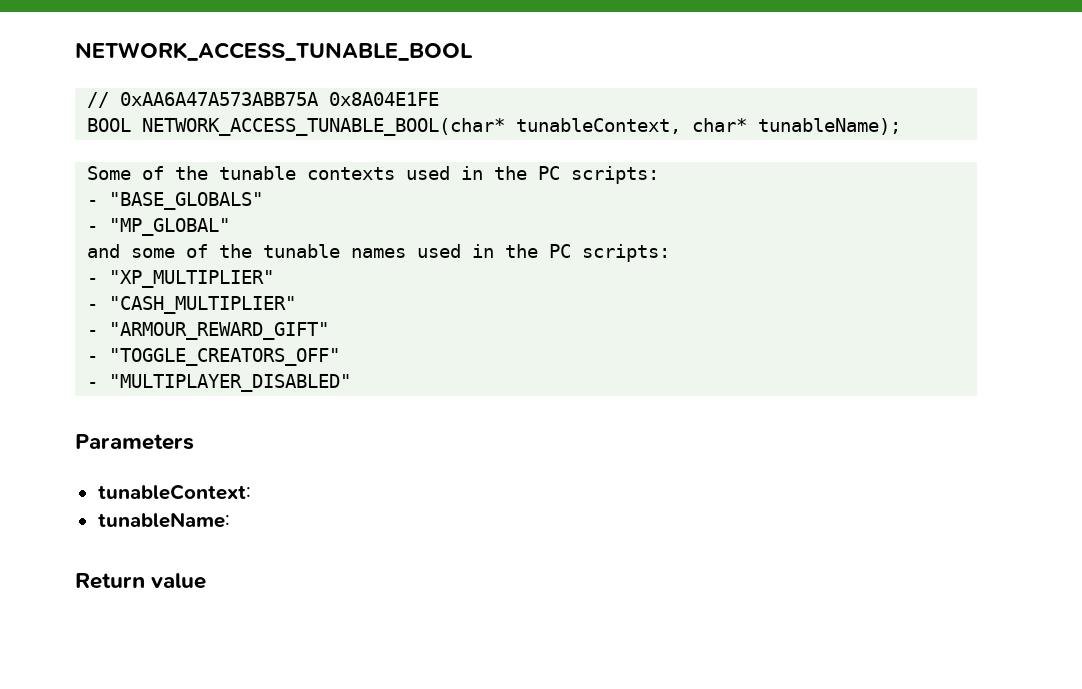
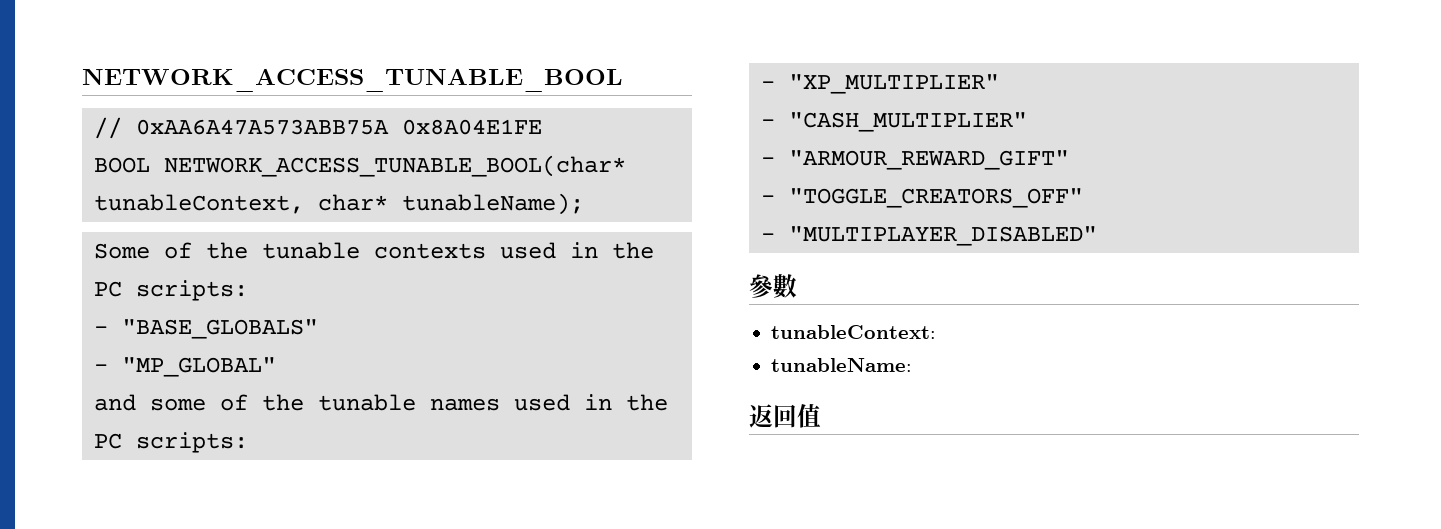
[75,434,194,450] Parameters -> [749,274,797,298] 參數
[75,573,207,589] Return value -> [749,404,821,428] 返回值

